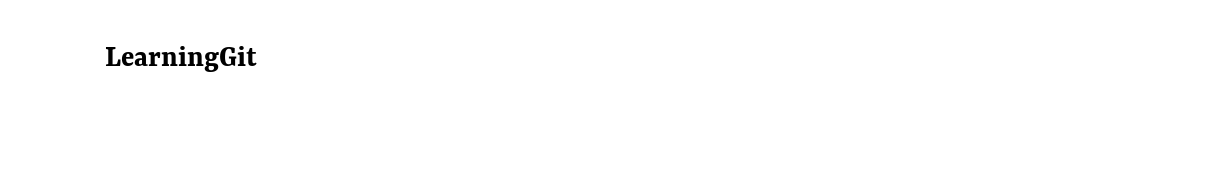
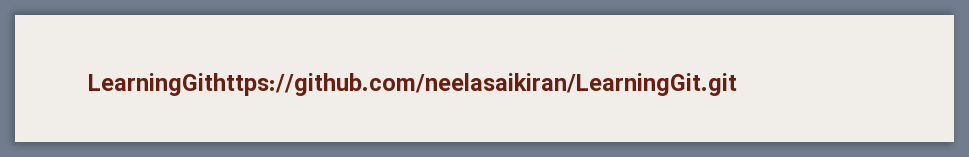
[105,46,257,72] LearningGit -> [88,73,737,96] LearningGithttps://github.com/neelasaikiran/LearningGit.git

